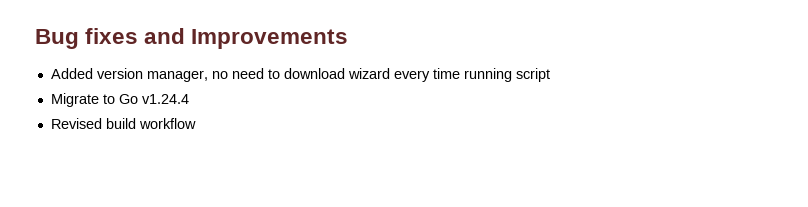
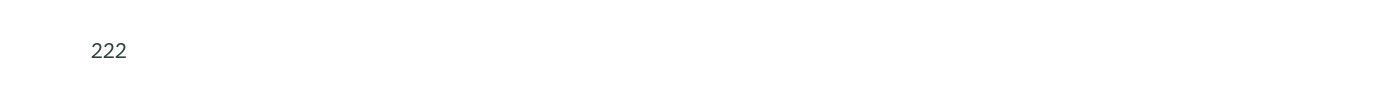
[35,28,349,49] [50,68,550,82] [50,93,189,107] [50,118,196,129] Bug fixes and Improvements // Added version manager, no need to download wizard every time running script // Migrate to Go v1.24.4 // Revised build workflow -> [91,43,127,58] 222

